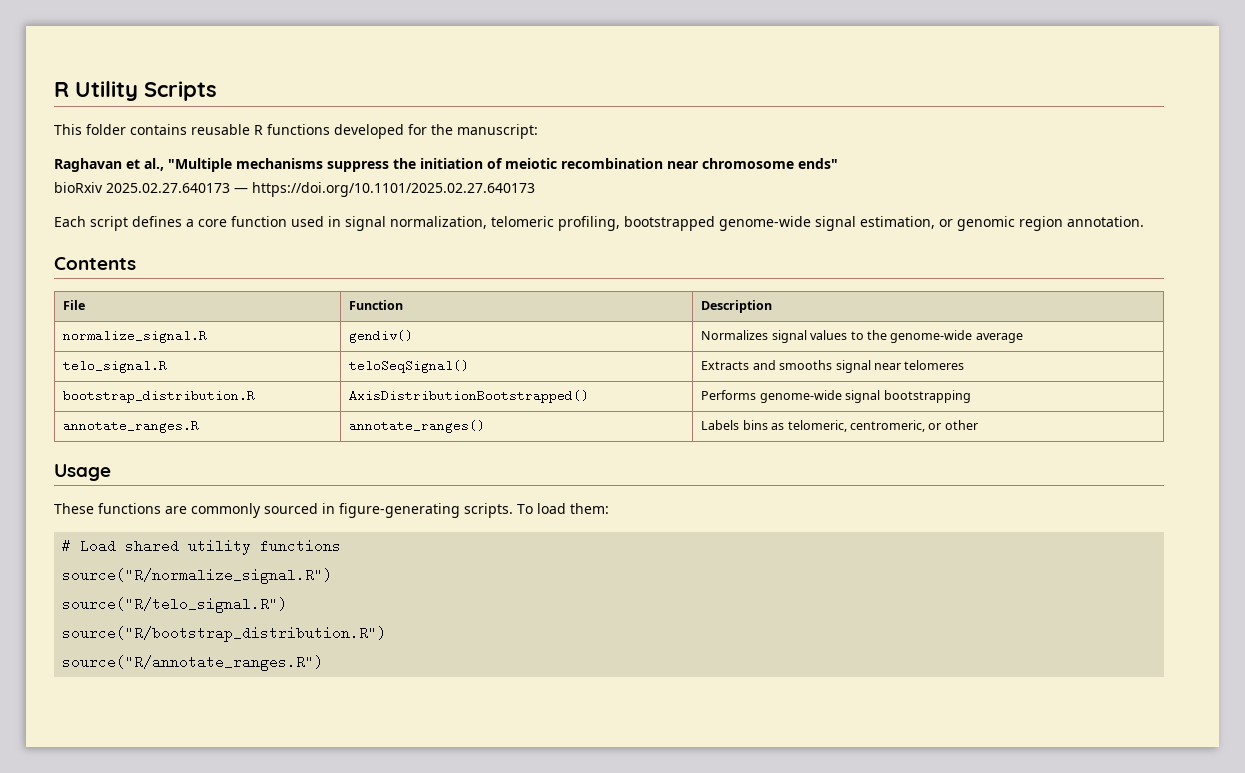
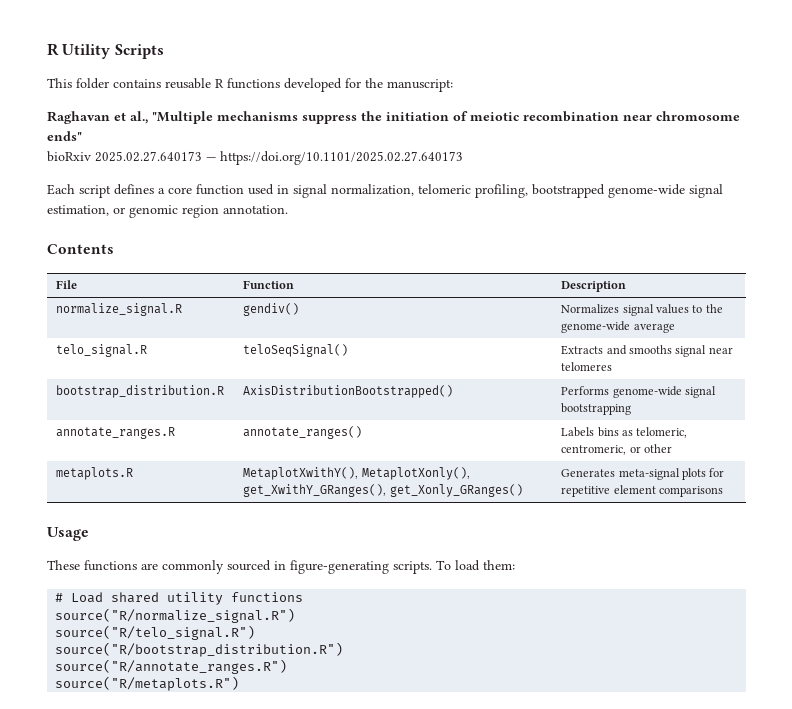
(978, 425) none -> [56,467,134,480] [243,467,470,480] [243,484,523,497] [561,468,725,480] [561,485,723,497] // metaplots.R | MetaplotXwithY(), MetaplotXonly(), get_XwithY_GRanges(), get_Xonly_GRanges() | Generates meta-signal plots for repetitive element comparisons
(324, 663) none -> [55,676,240,691] // source("R/metaplots.R")

